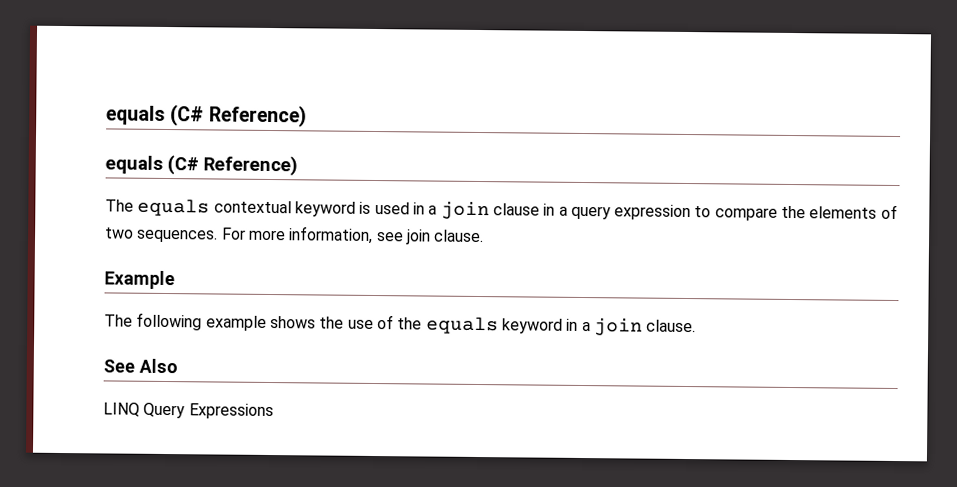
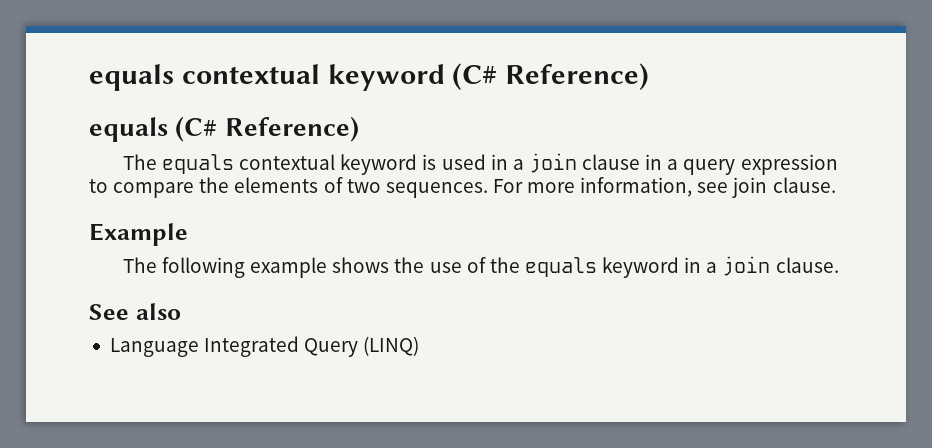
[106,105,166,125] equals -> [89,64,445,91] equals contextual keyword
[138,358,178,374] [103,402,274,420] Also // LINQ Query Expressions -> [135,303,181,320] [109,336,420,357] also // Language Integrated Query (LINQ)

